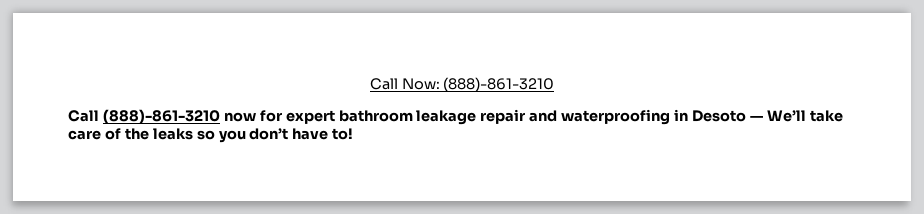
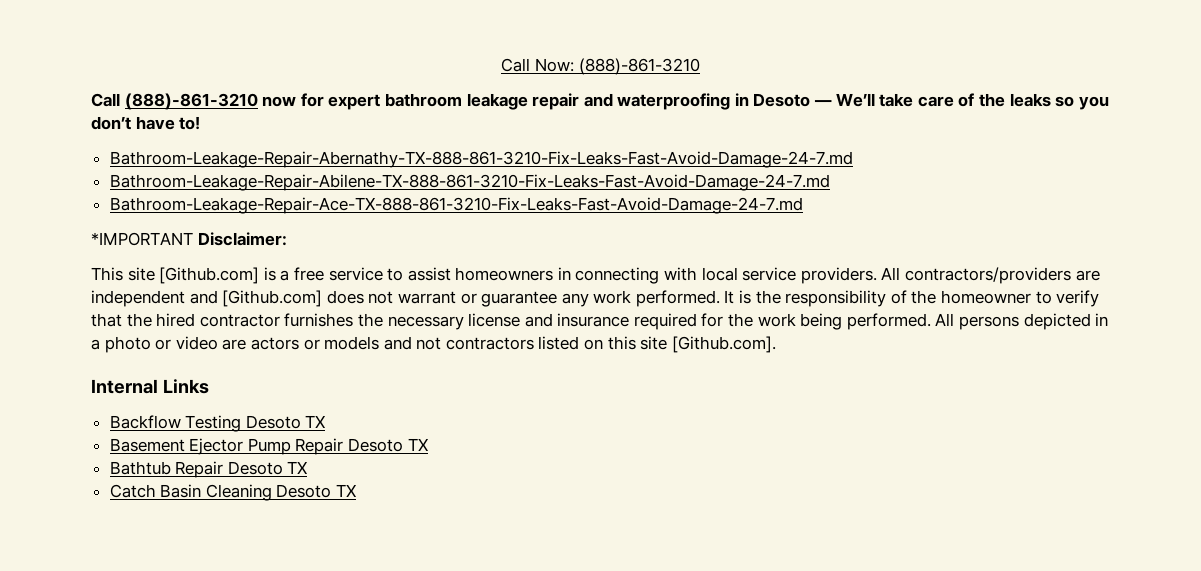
(354, 134) none -> [109,151,853,168] [109,174,830,191] [109,197,803,214] [91,232,287,246] [91,267,1100,284] [91,290,1100,307] [91,313,1109,330] [91,336,776,353] [91,379,209,394] [109,415,327,432] [109,438,429,455] [109,461,309,478] [109,484,358,501] // Bathroom-Leakage-Repair-Abernathy-TX-888-861-3210-Fix-Leaks-Fast-Avoid-Damage-24-7.md // Bathroom-Leakage-Repair-Abilene-TX-888-861-3210-Fix-Leaks-Fast-Avoid-Damage-24-7.md // Bathroom-Leakage-Repair-Ace-TX-888-861-3210-Fix-Leaks-Fast-Avoid-Damage-24-7.md // *IMPORTANT Disclaimer: // This site [Github.com] is a free service to assist homeowners in connecting with local service providers. All contractors/providers are independent and [Github.com] does not warrant or guarantee any work performed. It is the responsibility of the homeowner to verify that the hired contractor furnishes the necessary license and insurance required for the work being performed. All persons depicted in a photo or video are actors or models and not contractors listed on this site [Github.com]. // Internal Links // Backflow Testing Desoto TX // Basement Ejector Pump Repair Desoto TX // Bathtub Repair Desoto TX // Catch Basin Cleaning Desoto TX

